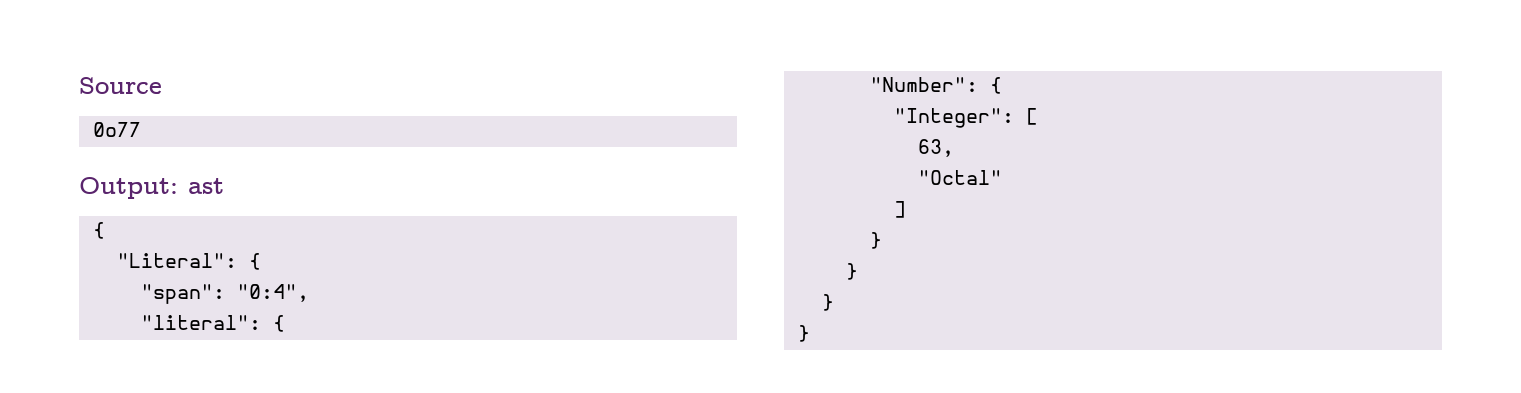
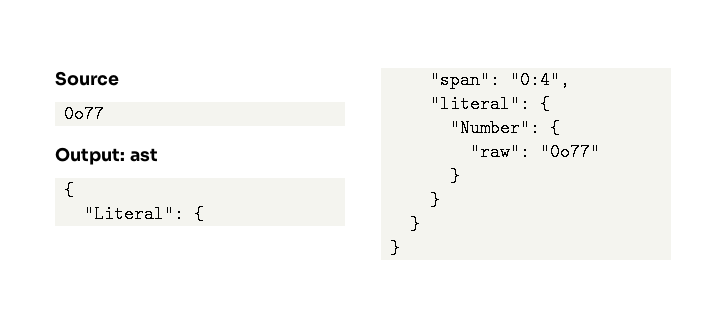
[893,108,1038,128] [917,139,954,157] [917,170,1002,185] [893,201,906,218] "Integer": [ // 63, // "Octal" // ] -> [470,143,601,161] "raw": "0o77"

